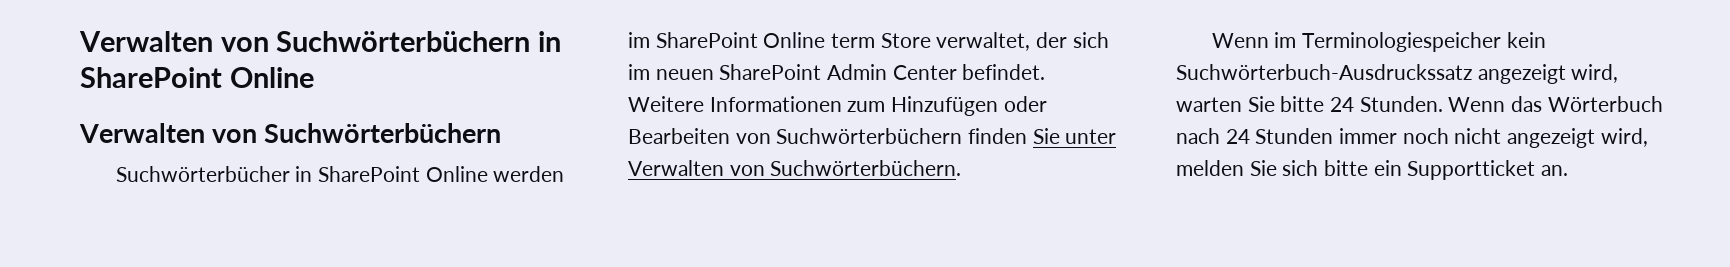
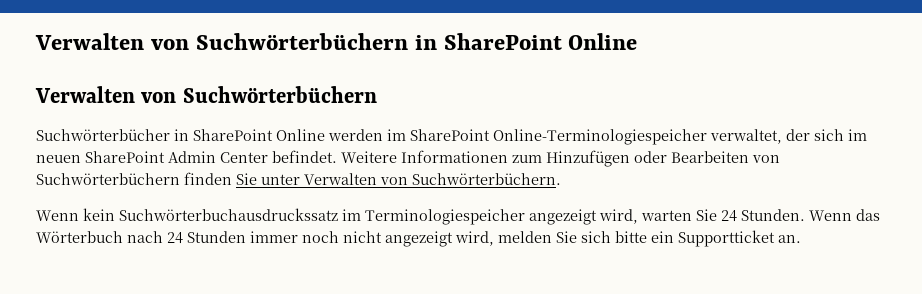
[763,32,931,48] Online term Store -> [493,129,707,145] Online-Terminologiespeicher
[1274,32,1546,52] [1176,64,1472,80] im Terminologiespeicher kein Suchwörterbuch-Ausdruckssatz -> [83,208,525,225] kein Suchwörterbuchausdruckssatz im Terminologiespeicher
[1280,96,1325,112] bitte -> (717, 215) none

